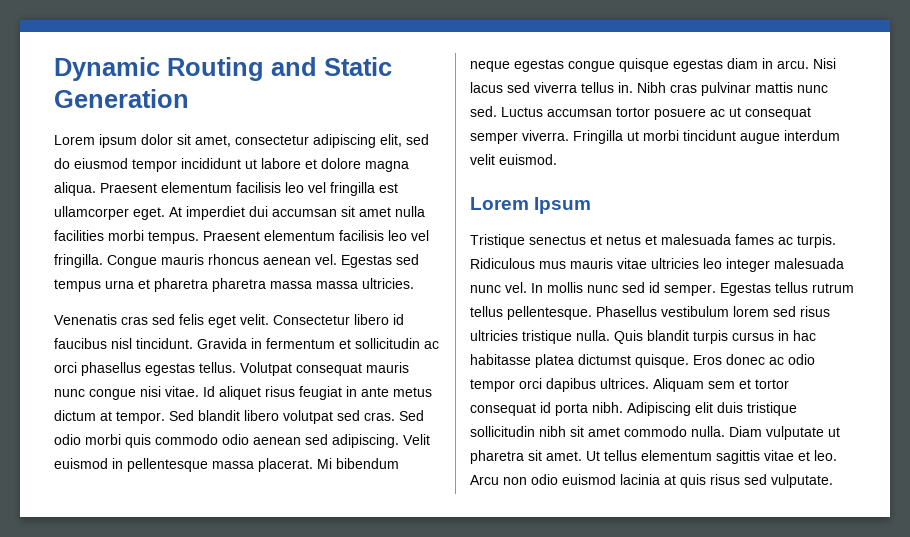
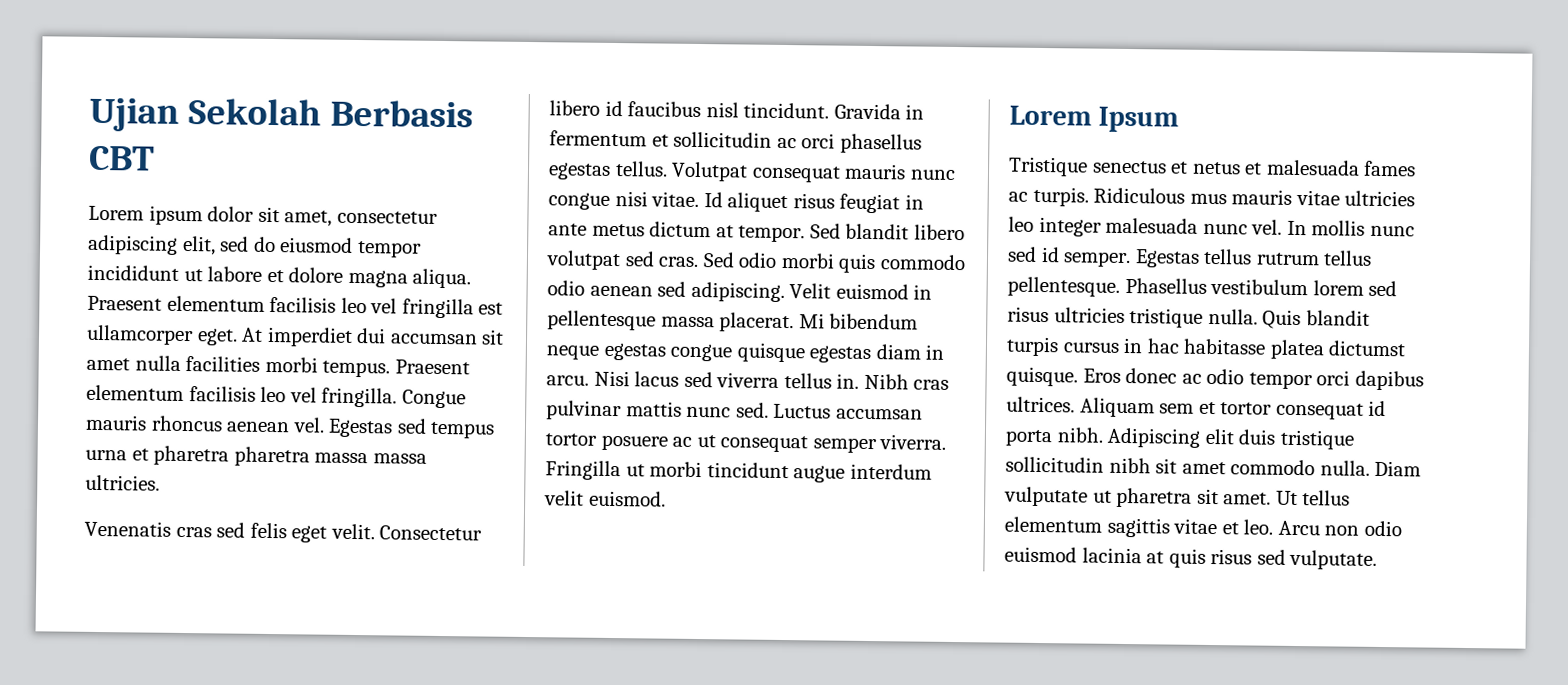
[54,57,392,81] [54,89,189,108] Dynamic Routing and Static Generation -> [89,97,473,132] [88,145,155,171] Ujian Sekolah Berbasis CBT

